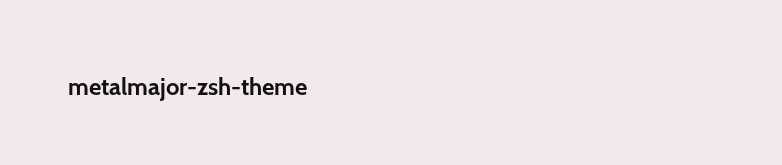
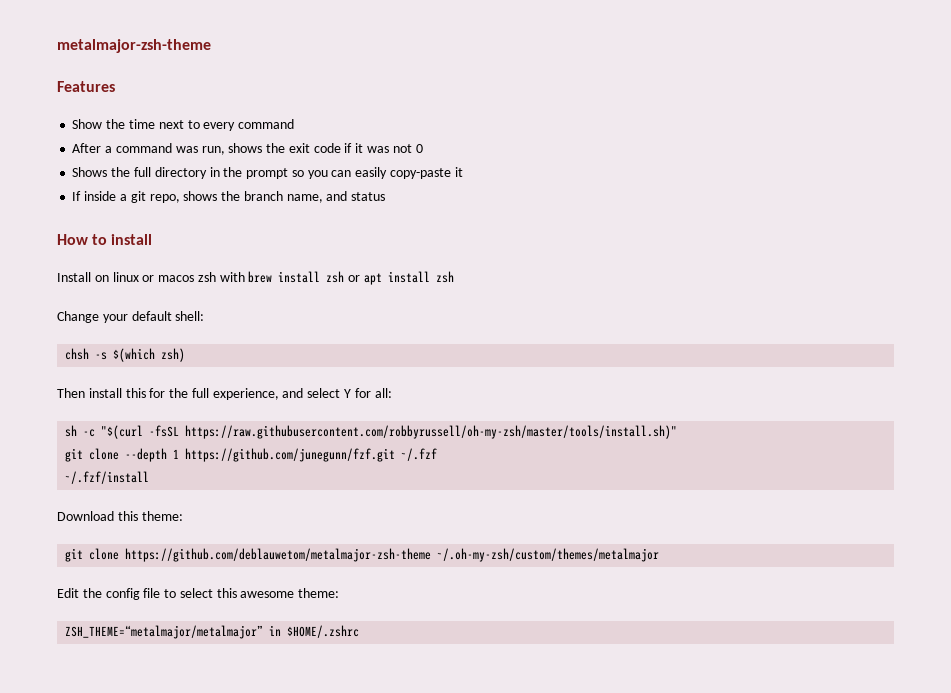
(307, 89) none -> [57,81,115,92] [72,119,295,131] [72,143,423,155] [72,167,463,179] [72,191,386,203] [57,234,153,245] [57,271,455,285] [57,311,205,323] [65,348,186,362] [57,388,392,400] [65,425,678,439] [65,448,438,462] [65,471,150,484] [57,511,183,521] [65,548,660,562] [57,588,340,600] [65,625,360,639] // Features // Show the time next to every command // After a command was run, shows the exit code if it was not 0 // Shows the full directory in the prompt so you can easily copy-paste it // If inside a git repo, shows the branch name, and status // How to install // Install on linux or macos zsh with brew install zsh or apt install zsh // Change your default shell: // chsh -s $(which zsh) // Then install this for the full experience, and select Y for all: // sh -c "$(curl -fsSL https://raw.githubusercontent.com/robbyrussell/oh-my-zsh/master/tools/install.sh)" // git clone --depth 1 https://github.com/junegunn/fzf.git ~/.fzf // ~/.fzf/install // Download this theme: // git clone https://github.com/deblauwetom/metalmajor-zsh-theme ~/.oh-my-zsh/custom/themes/metalmajor // Edit the config file to select this awesome theme: // ZSH_THEME=“metalmajor/metalmajor” in $HOME/.zshrc

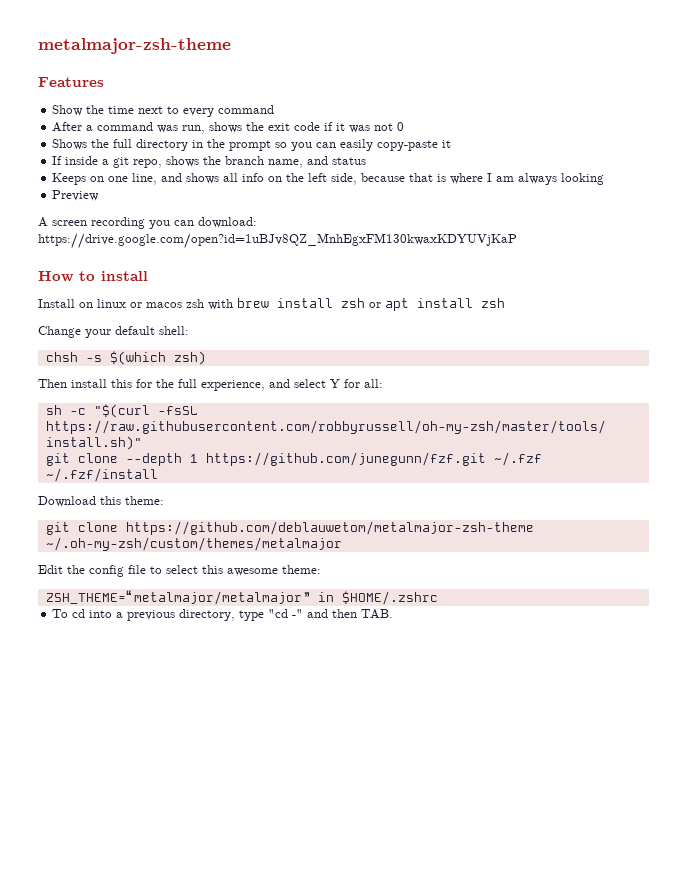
(386, 196) none -> [52,173,605,185] [52,190,100,201] [38,217,257,229] [38,233,517,249] // Keeps on one line, and shows all info on the left side, because that is where I am always looking // Preview // A screen recording you can download: https://drive.google.com/open?id=1uBJv8QZ_MnhEgxFM130kwaxKDYUVjKaP
(360, 631) none -> [52,609,394,621] // To cd into a previous directory, type "cd -" and then TAB.

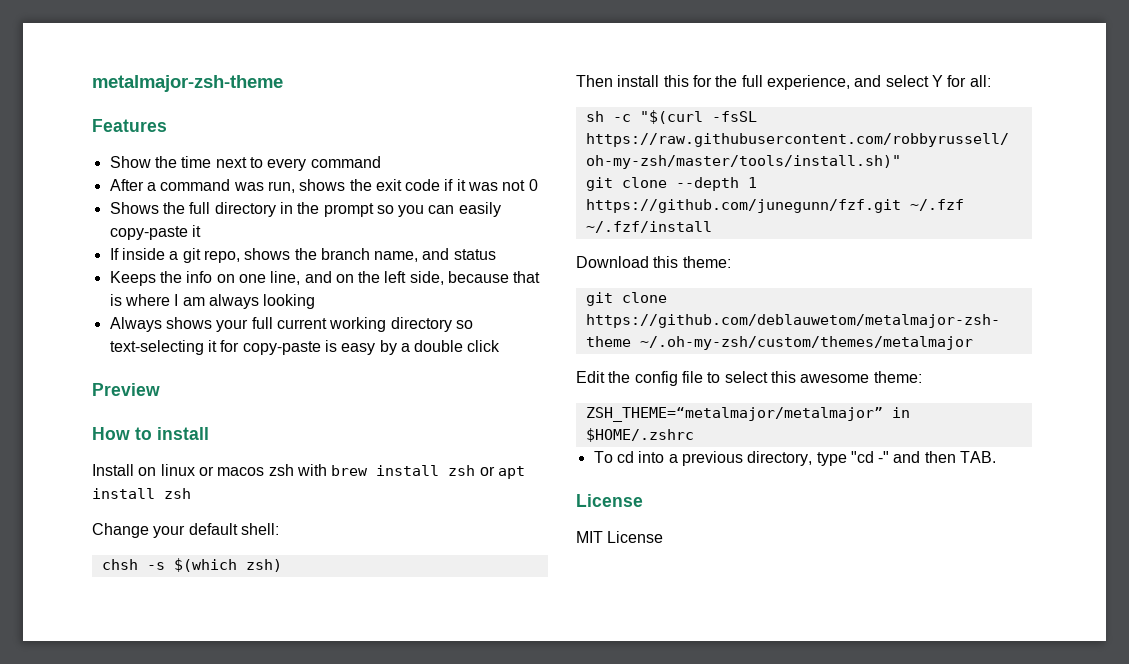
(87, 179) none -> [159,271,213,283] the info
[186,173,265,184] shows all info -> (332, 277) none
[52,190,100,201] [38,217,257,229] [38,233,517,249] Preview // A screen recording you can download: https://drive.google.com/open?id=1uBJv8QZ_MnhEgxFM130kwaxKDYUVjKaP -> [109,317,473,332] [109,340,501,355] [92,383,160,396] Always shows your full current working directory so text-selecting it for copy-paste is easy by a double click // Preview
(394, 614) none -> [576,494,643,507] [576,531,664,543] // License // MIT License

